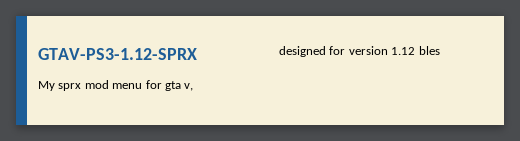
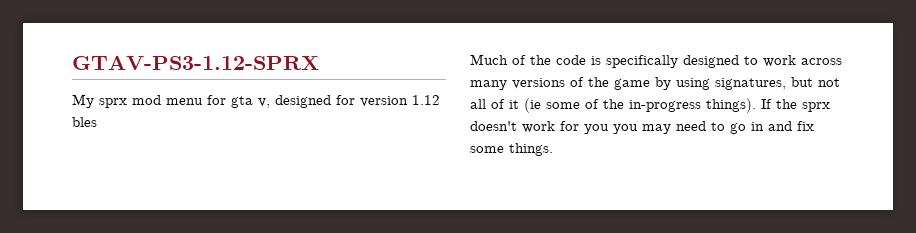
(440, 50) none -> [470,54,842,68] [470,77,840,90] [470,98,830,113] [470,121,814,134] [470,143,553,156] // Much of the code is specifically designed to work across many versions of the game by using signatures, but not all of it (ie some of the in-progress things). If the sprx doesn't work for you you may need to go in and fix some things.

